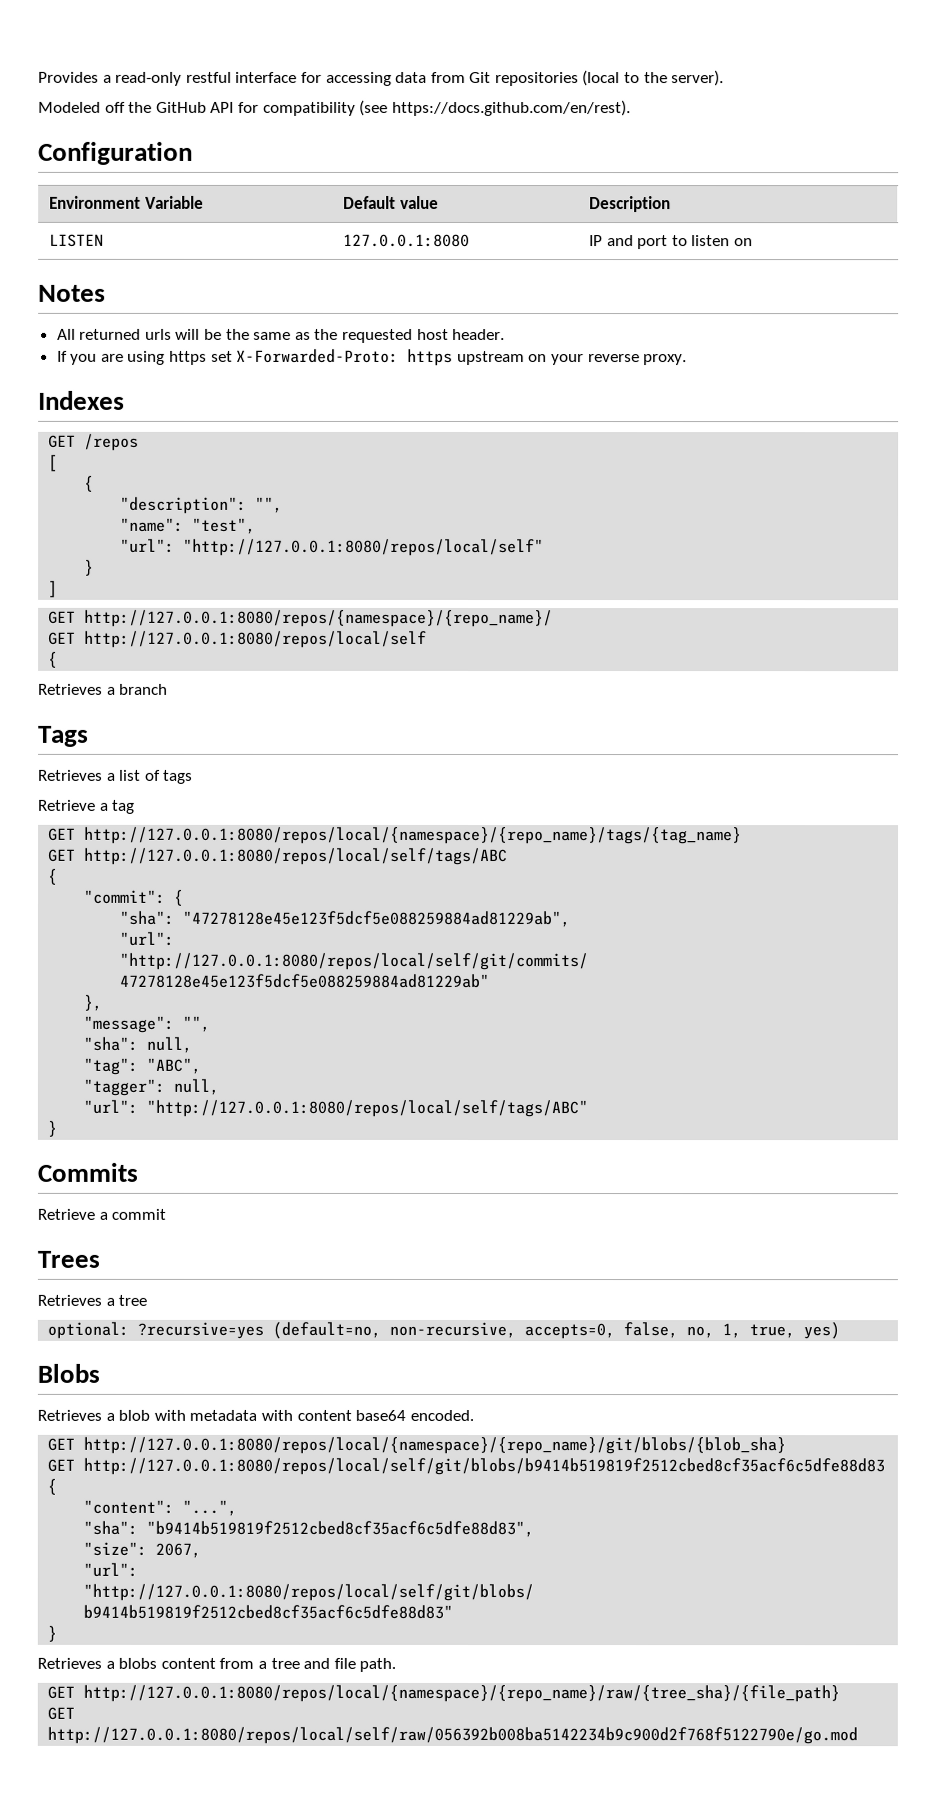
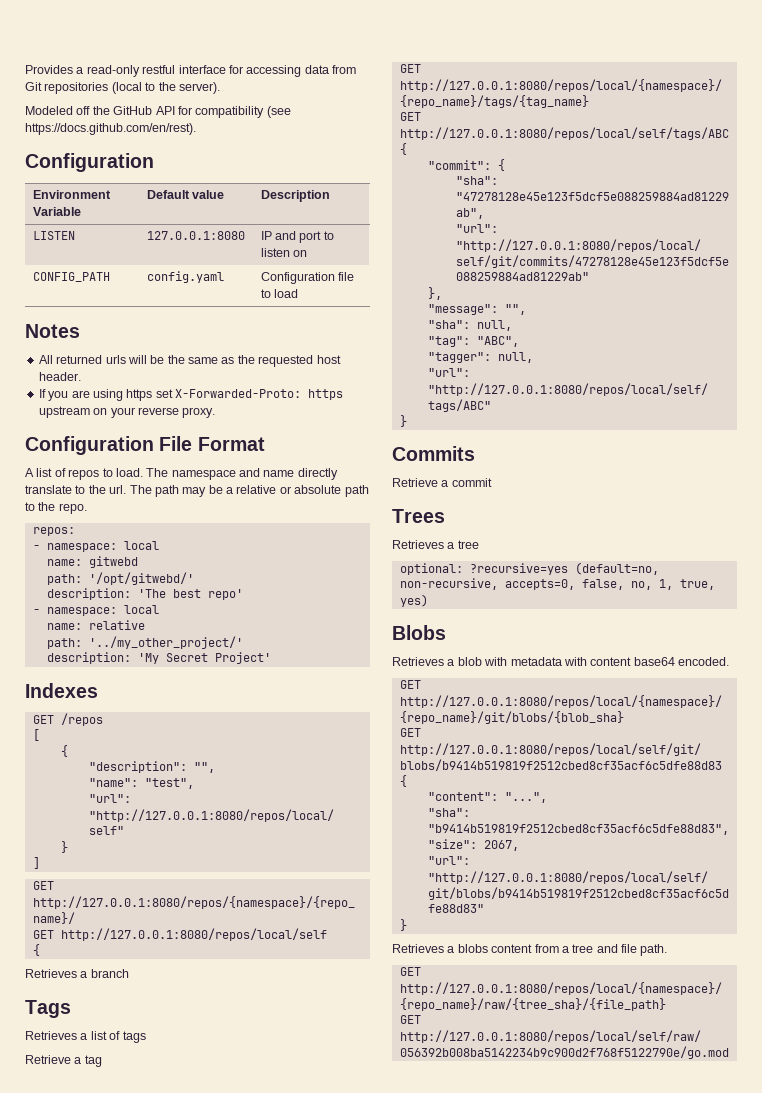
(754, 242) none -> [32,272,110,282] [146,271,224,283] [260,272,355,284] [260,289,299,298] // CONFIG_PATH | config.yaml | Configuration file to load
(688, 360) none -> [25,436,265,455] [25,468,338,480] [25,485,369,497] [25,502,87,514] [32,527,75,536] [32,541,159,552] [46,556,138,568] [46,572,194,585] [46,588,243,600] [32,605,159,616] [46,620,145,630] [46,636,243,649] [46,652,271,664] // Configuration File Format // A list of repos to load. The namespace and name directly translate to the url. The path may be a relative or absolute path to the repo. // repos: // - namespace: local // name: gitwebd // path: '/opt/gitwebd/' // description: 'The best repo' // - namespace: local // name: relative // path: '../my_other_project/' // description: 'My Secret Project'

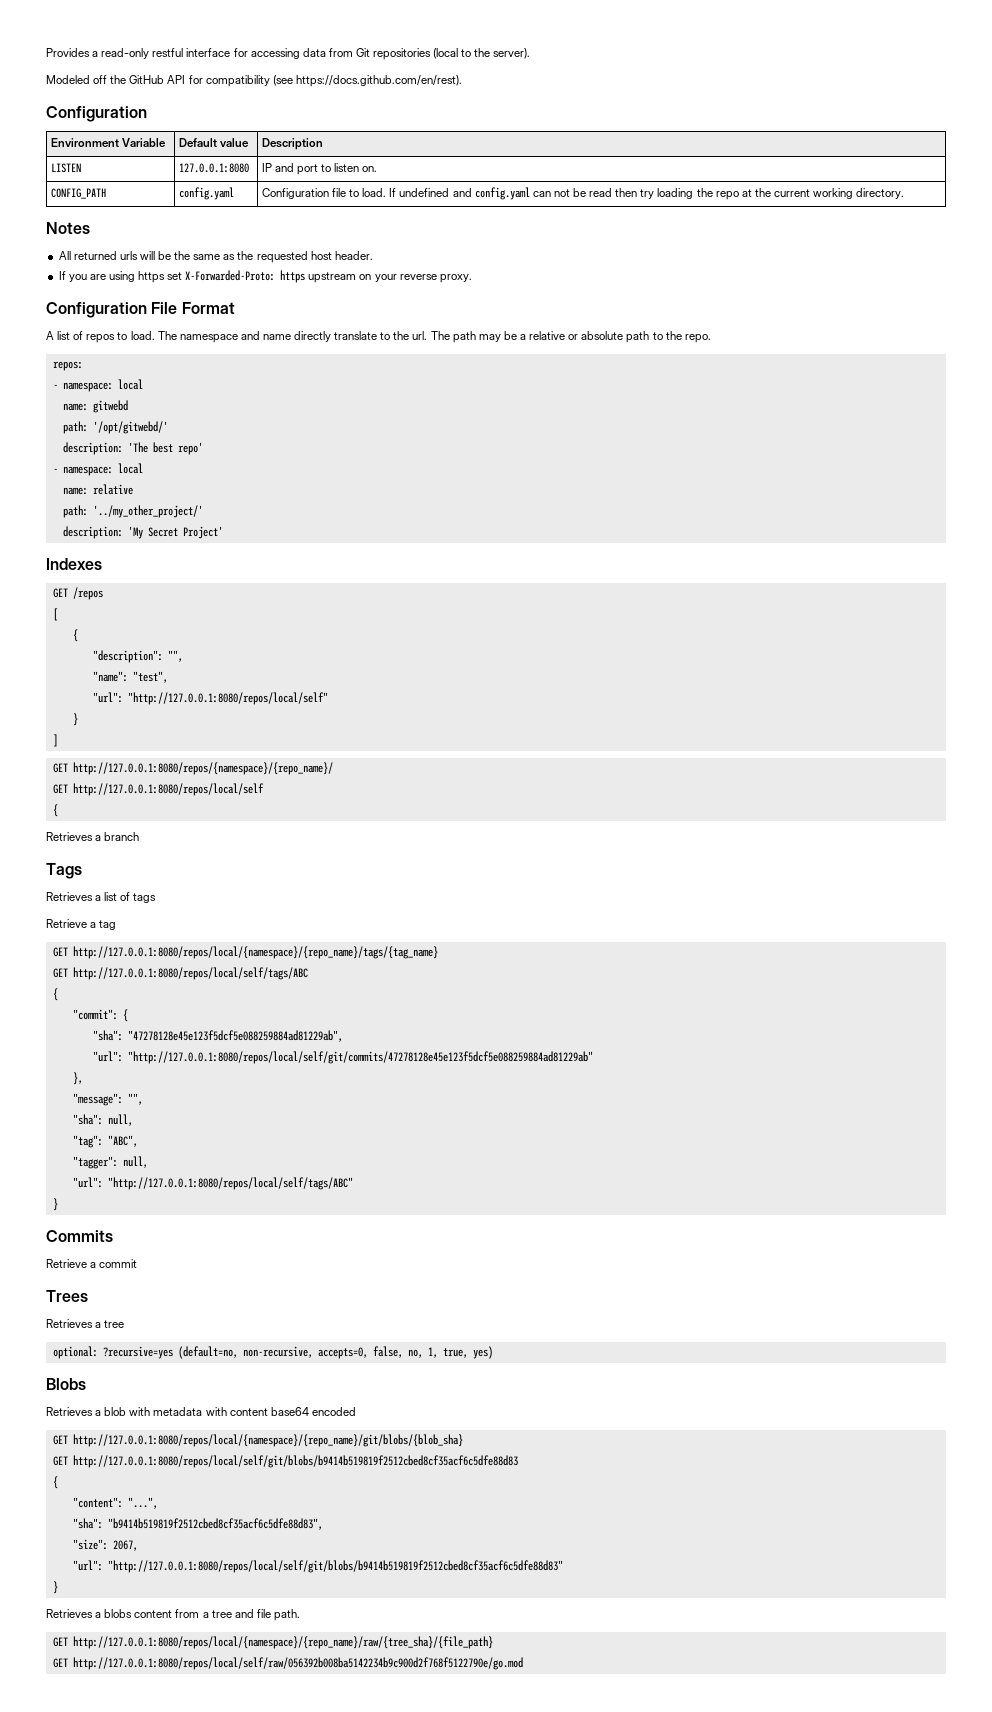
[293,250,308,257] on -> [362,166,378,172] on.
[274,289,299,298] load -> [362,187,905,200] load. If undefined and config.yaml can not be read then try loading the repo at the current working directory.
[678,657,729,666] encoded. -> [311,1407,356,1416] encoded

